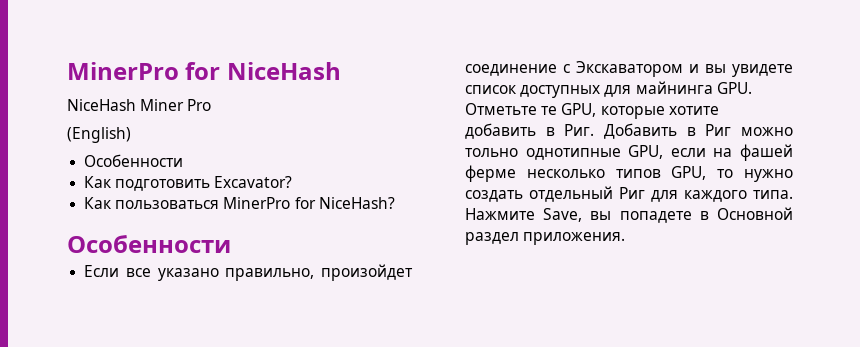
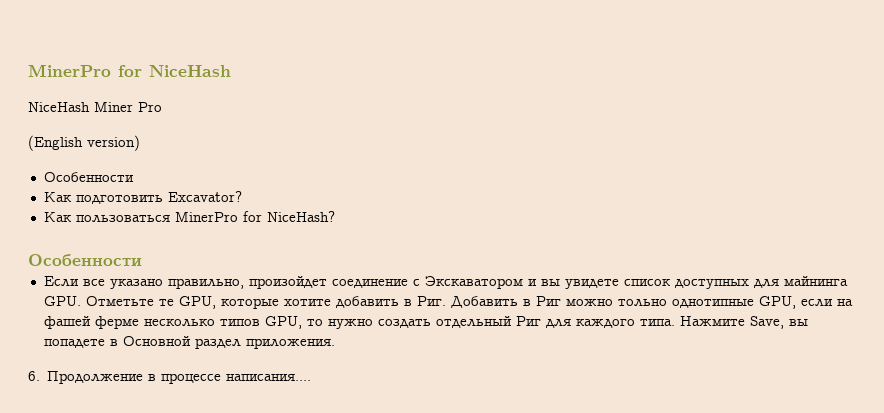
[67,127,131,143] (English) -> [28,135,140,151] (English version)
(626, 238) none -> [28,371,312,384] // 6. Продолжение в процессе написания....

